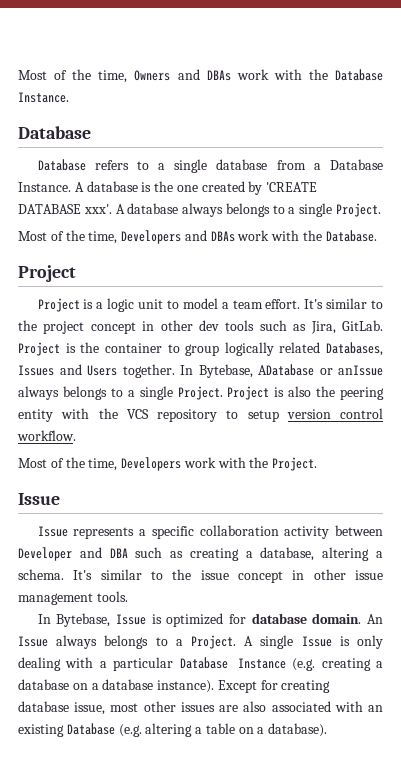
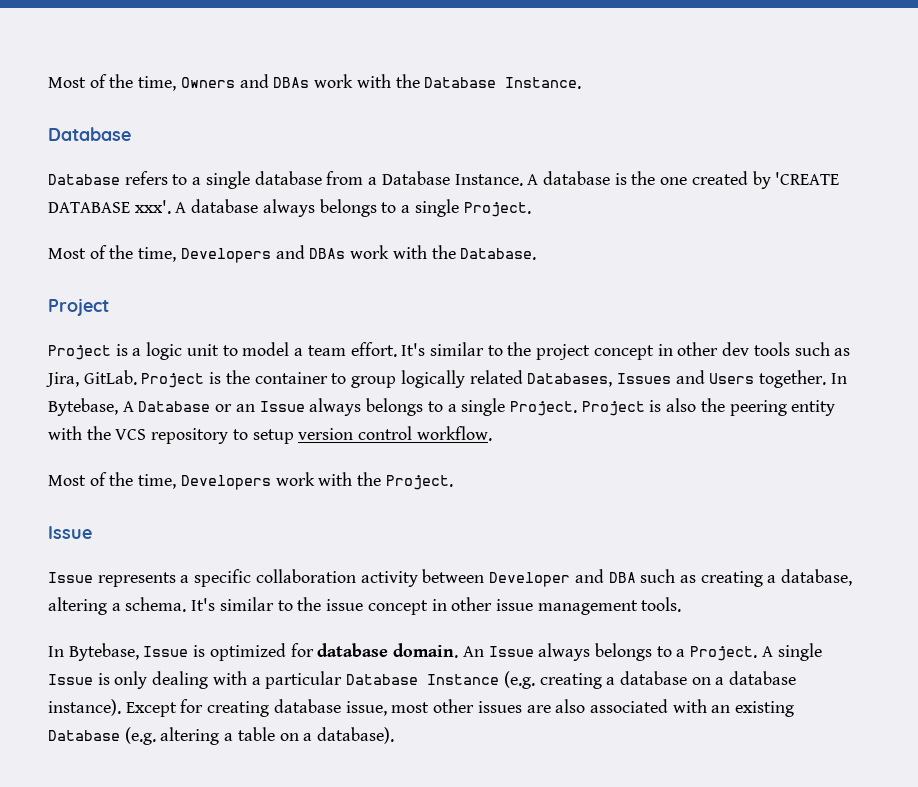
[258,364,383,376] ADatabase or anIssue -> [122,401,305,412] A Database or an Issue

